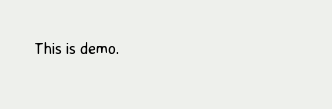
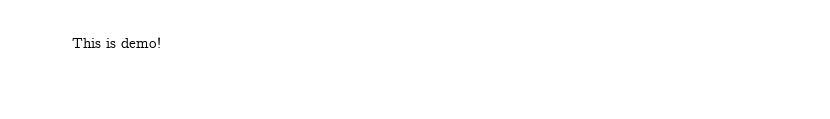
[80,42,120,54] demo. -> [121,37,161,48] demo!

